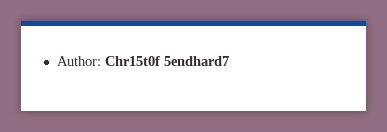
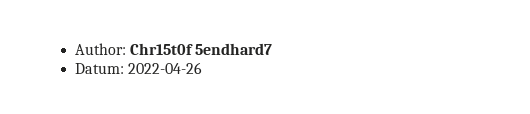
(229, 61) none -> [75,62,203,74] // Datum: 2022-04-26

